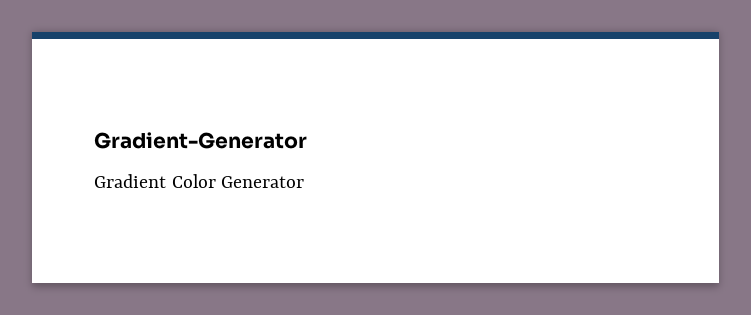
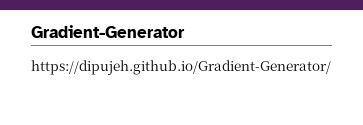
[94,174,305,188] Gradient Color Generator -> [31,60,331,75] https://dipujeh.github.io/Gradient-Generator/

